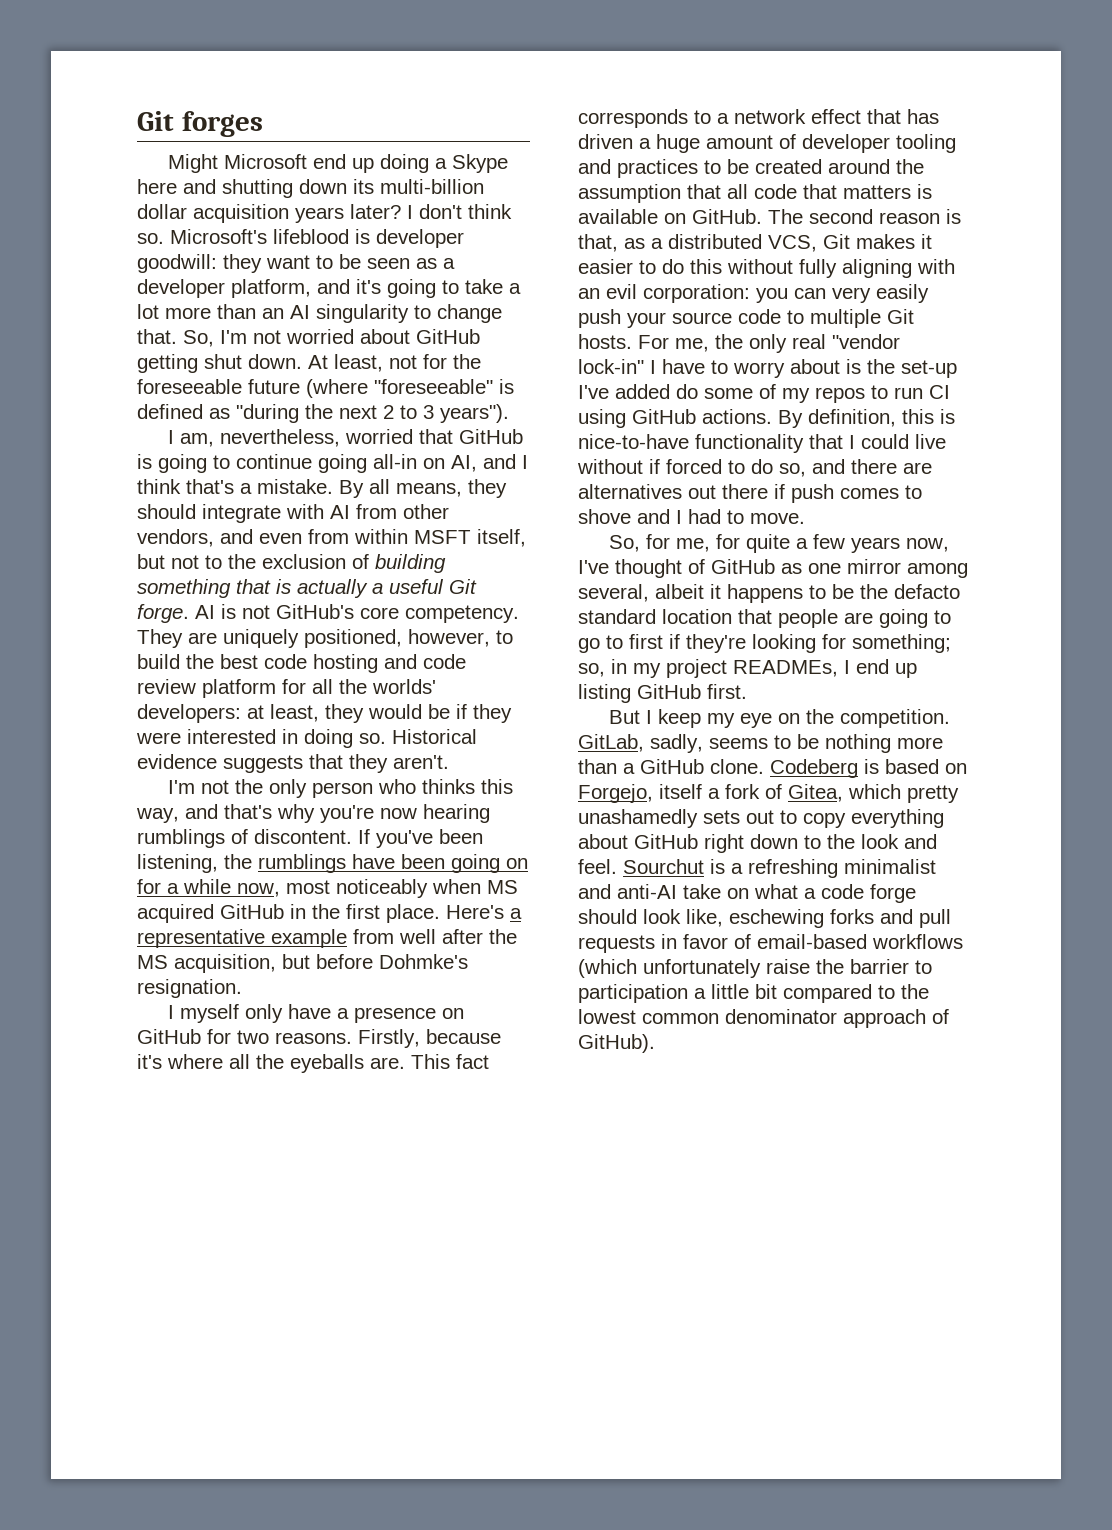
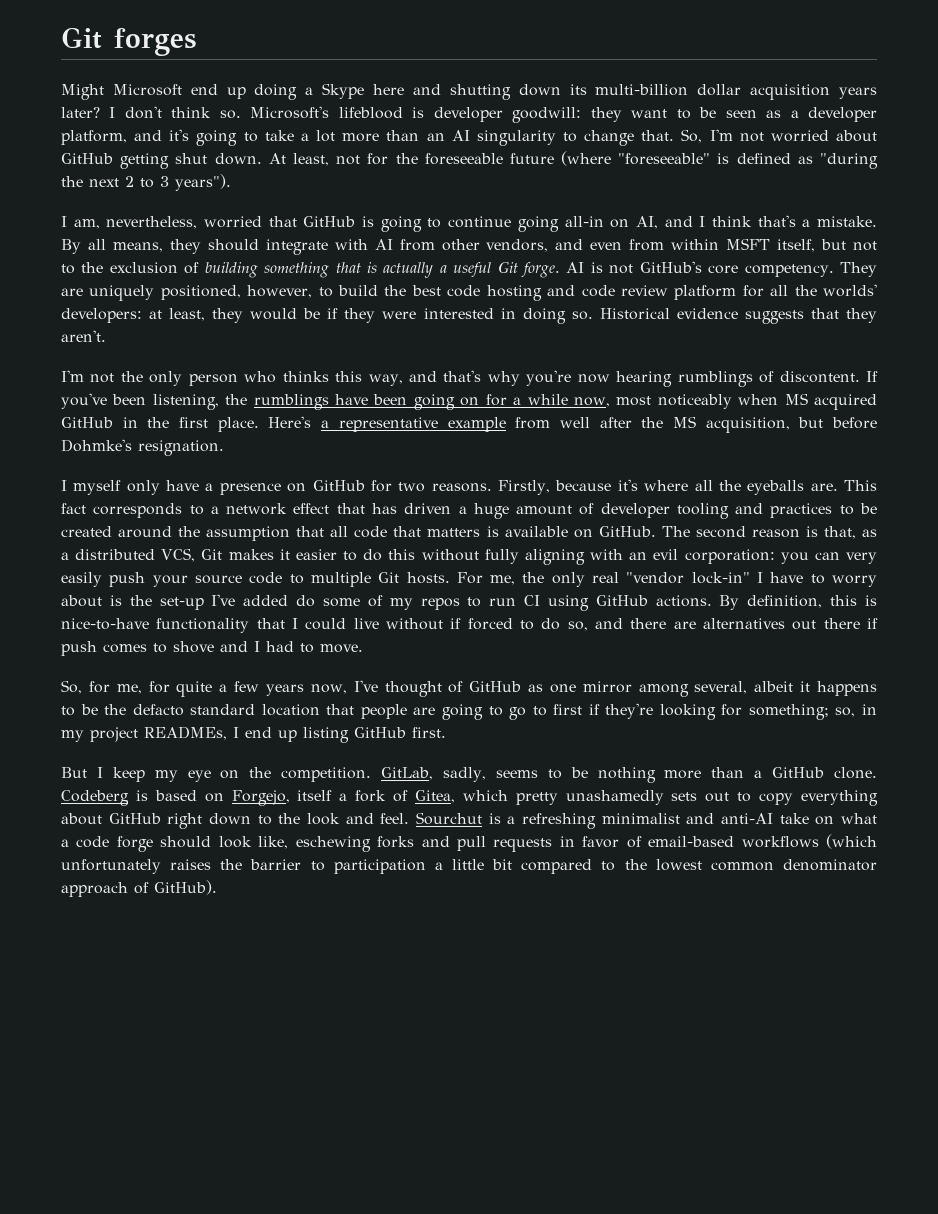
[766,959,810,974] raise -> [170,859,212,870] raises

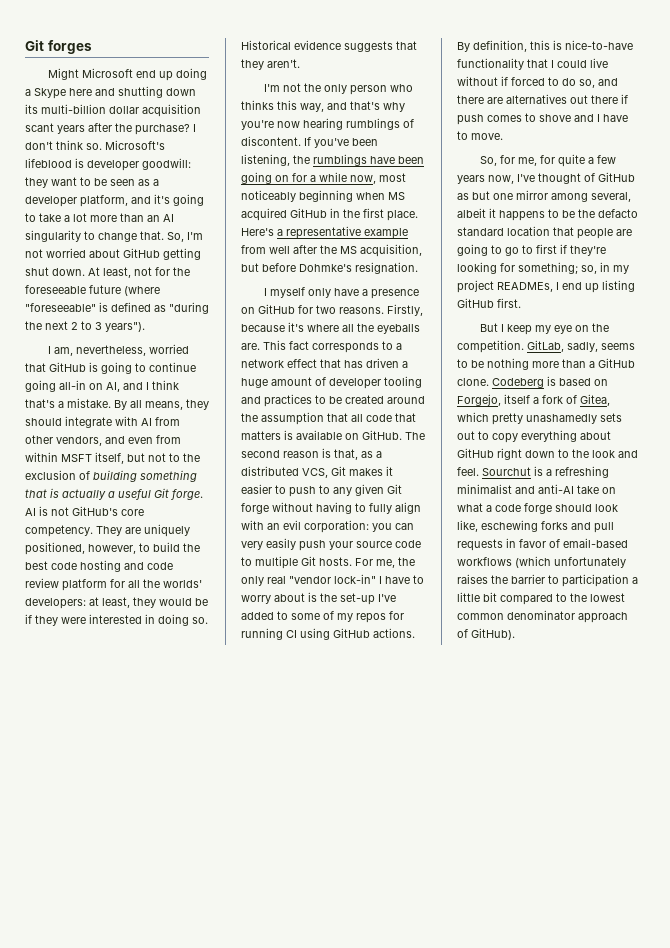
[839,87,878,99] [61,107,100,118] years later? -> [25,123,190,135] scant years after the purchase?
(732, 401) none -> [299,190,353,202] beginning
[363,549,585,565] do this without fully aligning -> [289,484,402,497] [241,502,421,514] push to any given Git forge without having to fully align
[296,595,316,607] do -> [277,611,288,620] to
[467,597,517,607] to run -> [389,611,404,620] [241,628,283,640] for running
[266,641,294,652] had -> [603,114,628,122] have
(544, 688) none -> [472,191,490,200] but

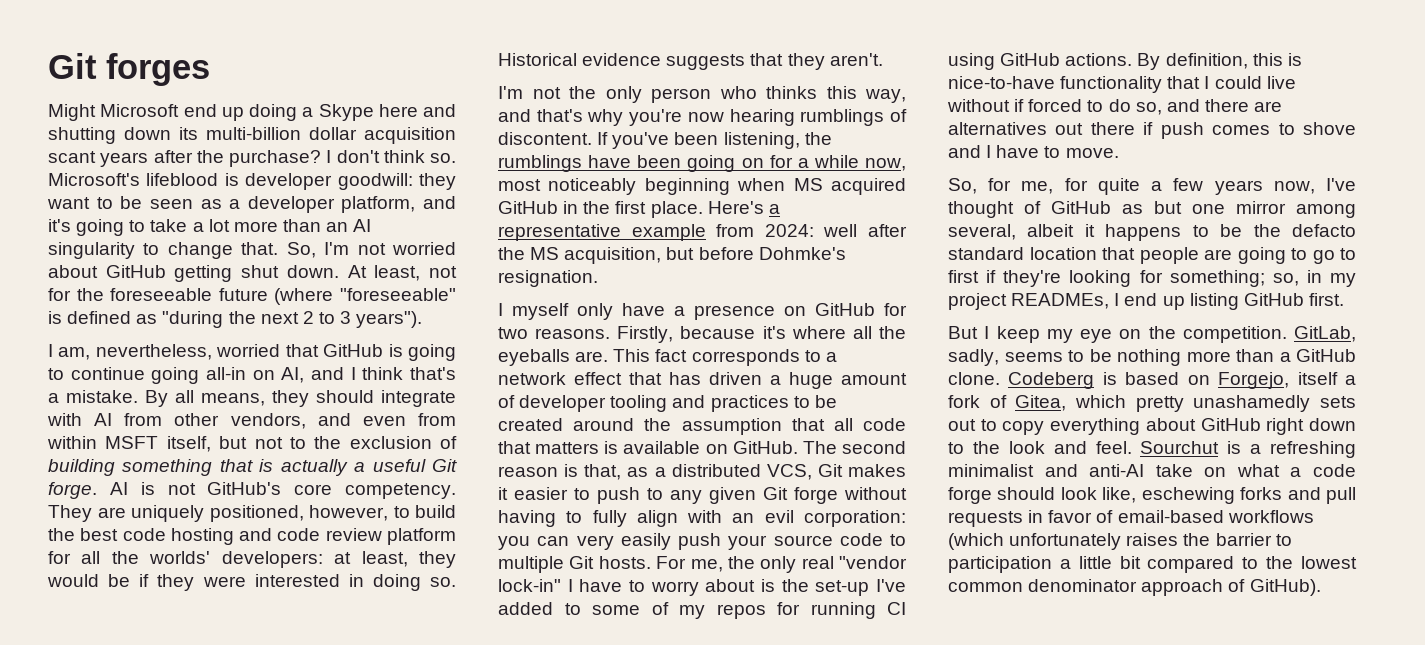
(266, 249) none -> [764,224,814,237] 2024:

